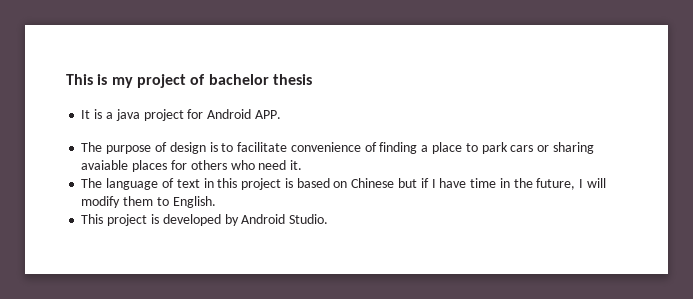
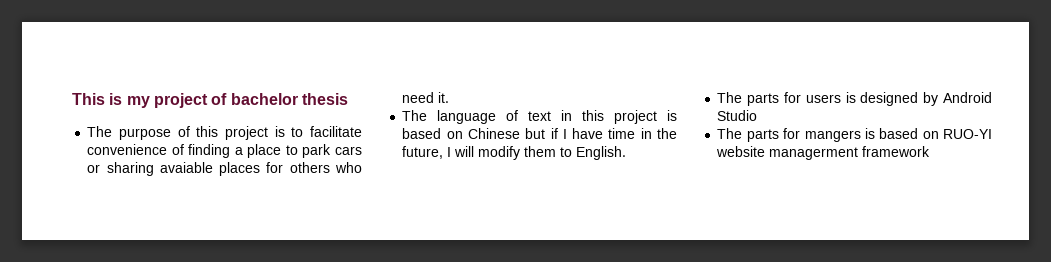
[81,109,281,121] // It is a java project for Android APP. -> (348, 99) none
[169,142,206,154] design -> [196,126,269,140] this project
[81,214,329,226] This project is developed by Android Studio. -> [717,92,992,106] [717,110,758,121] [717,128,992,142] [716,146,931,160] The parts for users is designed by Android Studio // The parts for mangers is based on RUO-YI website managerment framework

